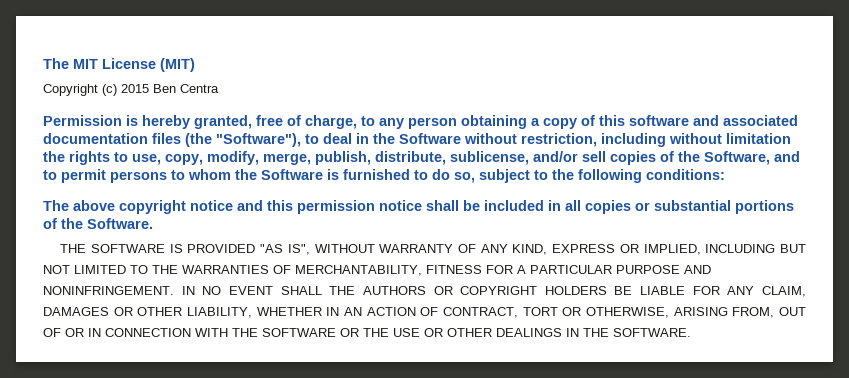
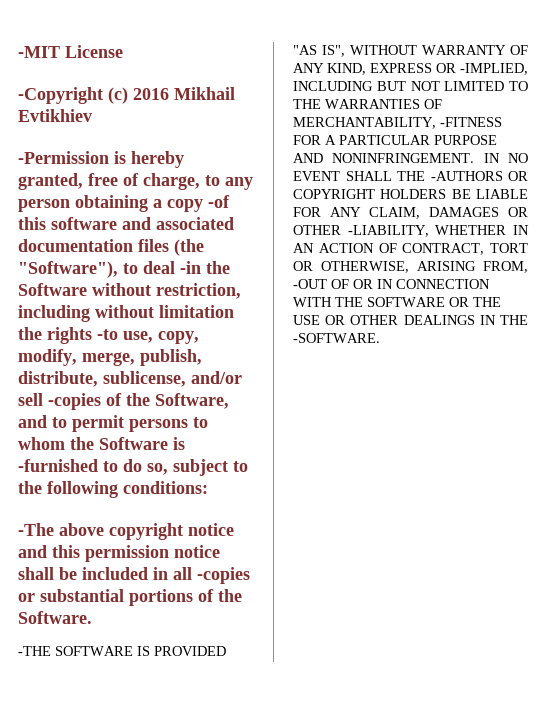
[43,58,98,69] The MIT -> [18,46,60,58] -MIT
[160,58,195,72] [43,84,219,96] [43,115,122,126] (MIT) // Copyright (c) 2015 Ben Centra // Permission -> [18,87,235,104] [18,109,92,122] [18,151,109,164] // -Copyright (c) 2016 Mikhail Evtikhiev // -Permission
[581,115,595,126] of -> [208,195,230,208] -of
[356,133,369,144] in -> [180,261,201,274] -in
[114,152,128,162] to -> [97,329,118,340] -to
[610,151,656,165] copies -> [48,393,101,410] -copies
[343,169,410,180] furnished -> [18,459,98,472] -furnished
[43,200,69,211] The -> [18,523,54,536] -The
[585,200,631,214] copies -> [197,567,250,584] -copies
[60,244,87,253] THE -> [18,646,51,656] -THE
[643,244,701,255] IMPLIED, -> [460,63,528,75] -IMPLIED,
[426,265,482,274] FITNESS -> [440,117,502,127] -FITNESS
[362,286,426,295] AUTHORS -> [430,171,503,181] -AUTHORS
[187,307,252,318] LIABILITY, -> [347,225,429,237] -LIABILITY,
[778,307,806,316] OUT -> [293,279,327,289] -OUT
[613,328,691,337] SOFTWARE. -> [293,333,380,343] -SOFTWARE.

